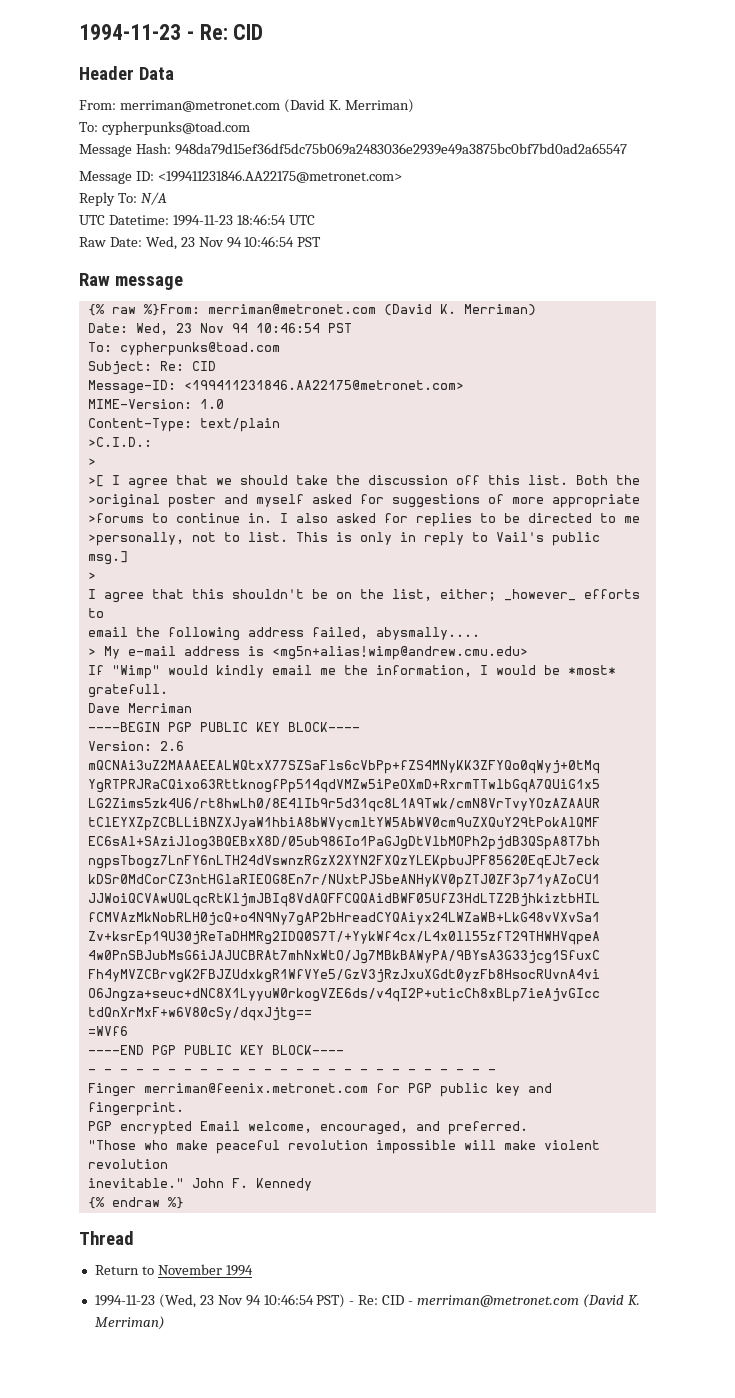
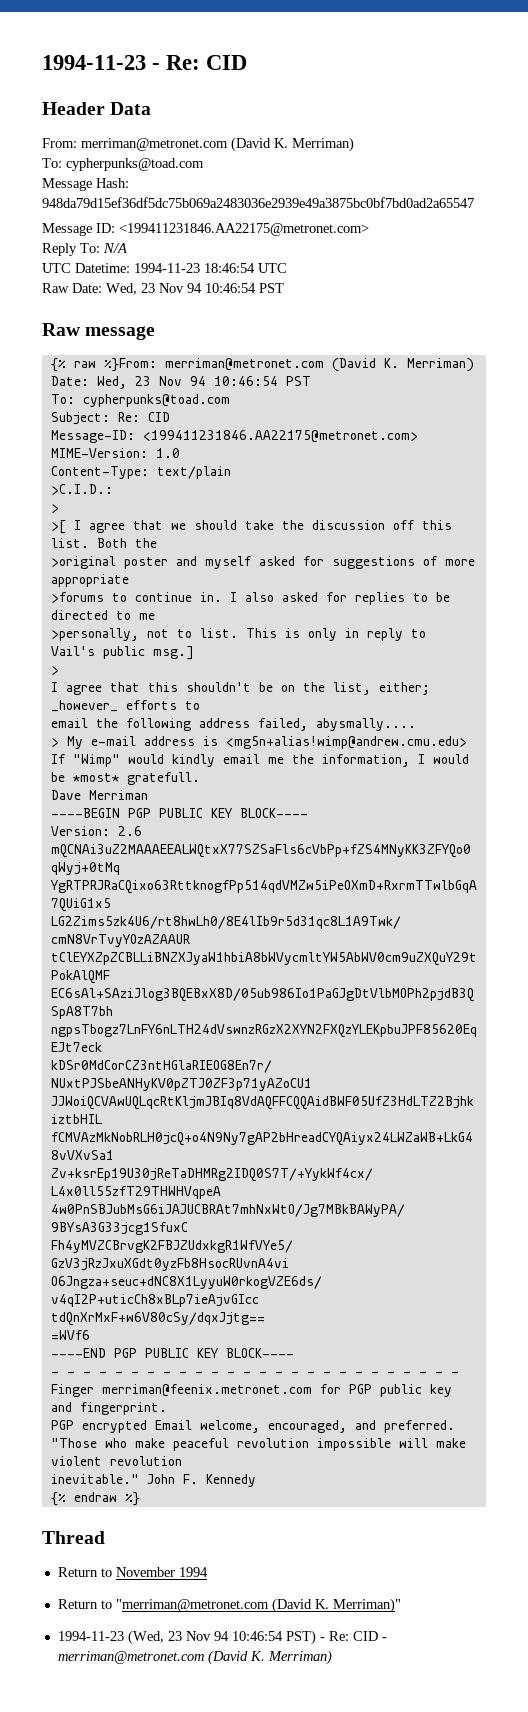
(253, 1270) none -> [57,1598,401,1613] // Return to "merriman@metronet.com (David K. Merriman)"

